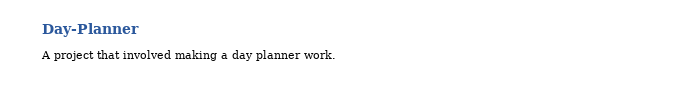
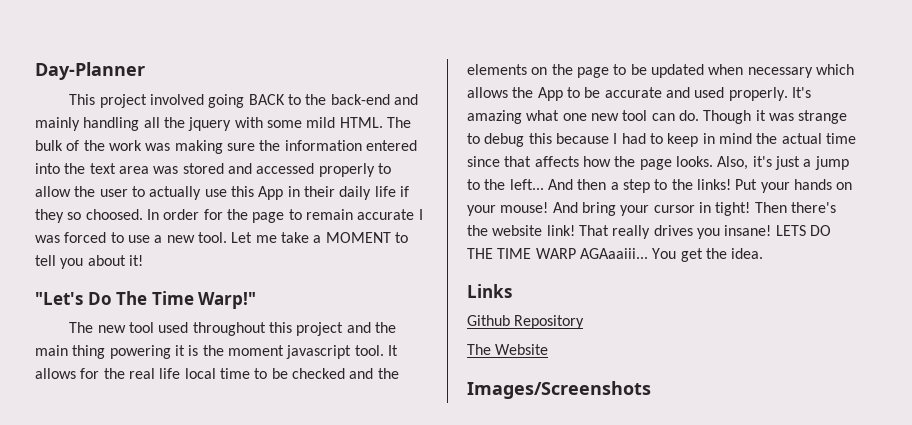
[41,50,336,61] A project that involved making a day planner work. -> [69,94,418,108] [35,117,411,131] [35,140,417,154] [35,163,391,177] [35,186,409,200] [35,209,423,223] [35,232,408,243] [35,255,143,269] [35,291,257,309] [69,322,396,336] [35,345,398,359] [35,368,399,379] [467,64,854,78] [467,87,811,101] [467,110,848,124] [467,133,856,147] [467,156,849,170] [467,179,853,193] [467,202,836,216] [467,225,831,239] [467,248,764,262] [467,284,512,298] [467,315,585,329] [467,344,549,355] [467,381,651,399] This project involved going BACK to the back-end and mainly handling all the jquery with some mild HTML. The bulk of the work was making sure the information entered into the text area was stored and accessed properly to allow the user to actually use this App in their daily life if they so choosed. In order for the page to remain accurate I was forced to use a new tool. Let me take a MOMENT to tell you about it! // "Let's Do The Time Warp!" // The new tool used throughout this project and the main thing powering it is the moment javascript tool. It allows for the real life local time to be checked and the elements on the page to be updated when necessary which allows the App to be accurate and used properly. It's amazing what one new tool can do. Though it was strange to debug this because I had to keep in mind the actual time since that affects how the page looks. Also, it's just a jump to the left... And then a step to the links! Put your hands on your mouse! And bring your cursor in tight! Then there's the website link! That really drives you insane! LETS DO THE TIME WARP AGAaaiii... You get the idea. // Links // Github Repository // The Website // Images/Screenshots

